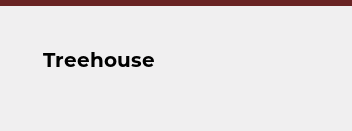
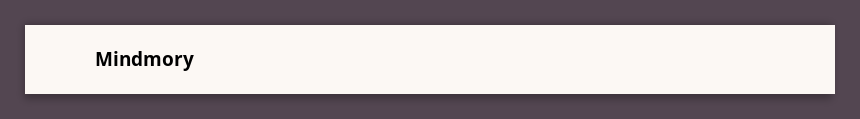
[43,52,155,67] Treehouse -> [95,51,194,71] Mindmory

